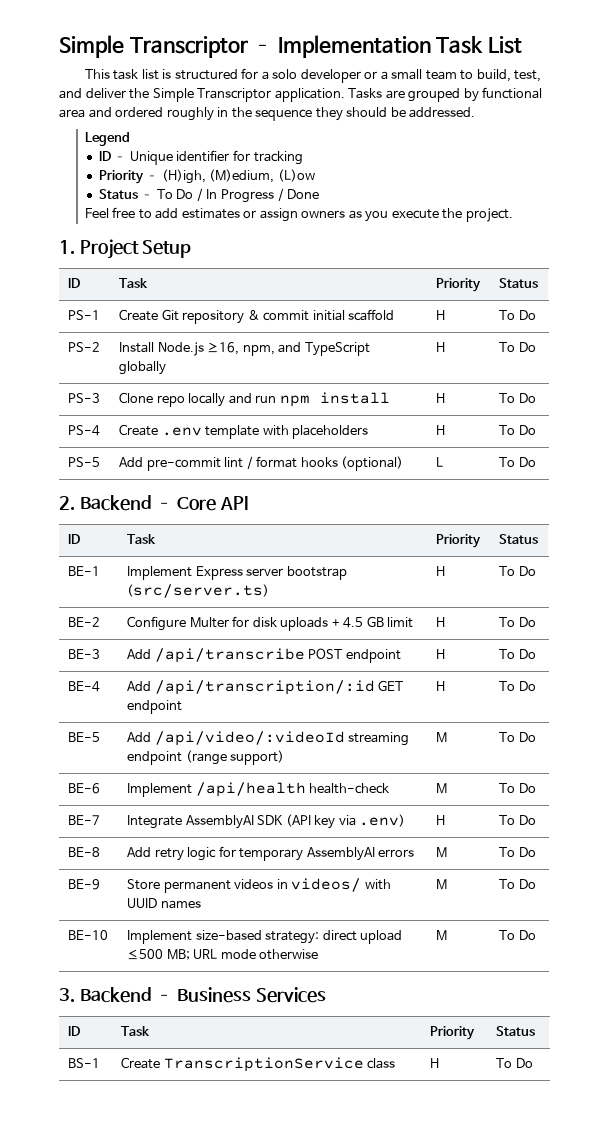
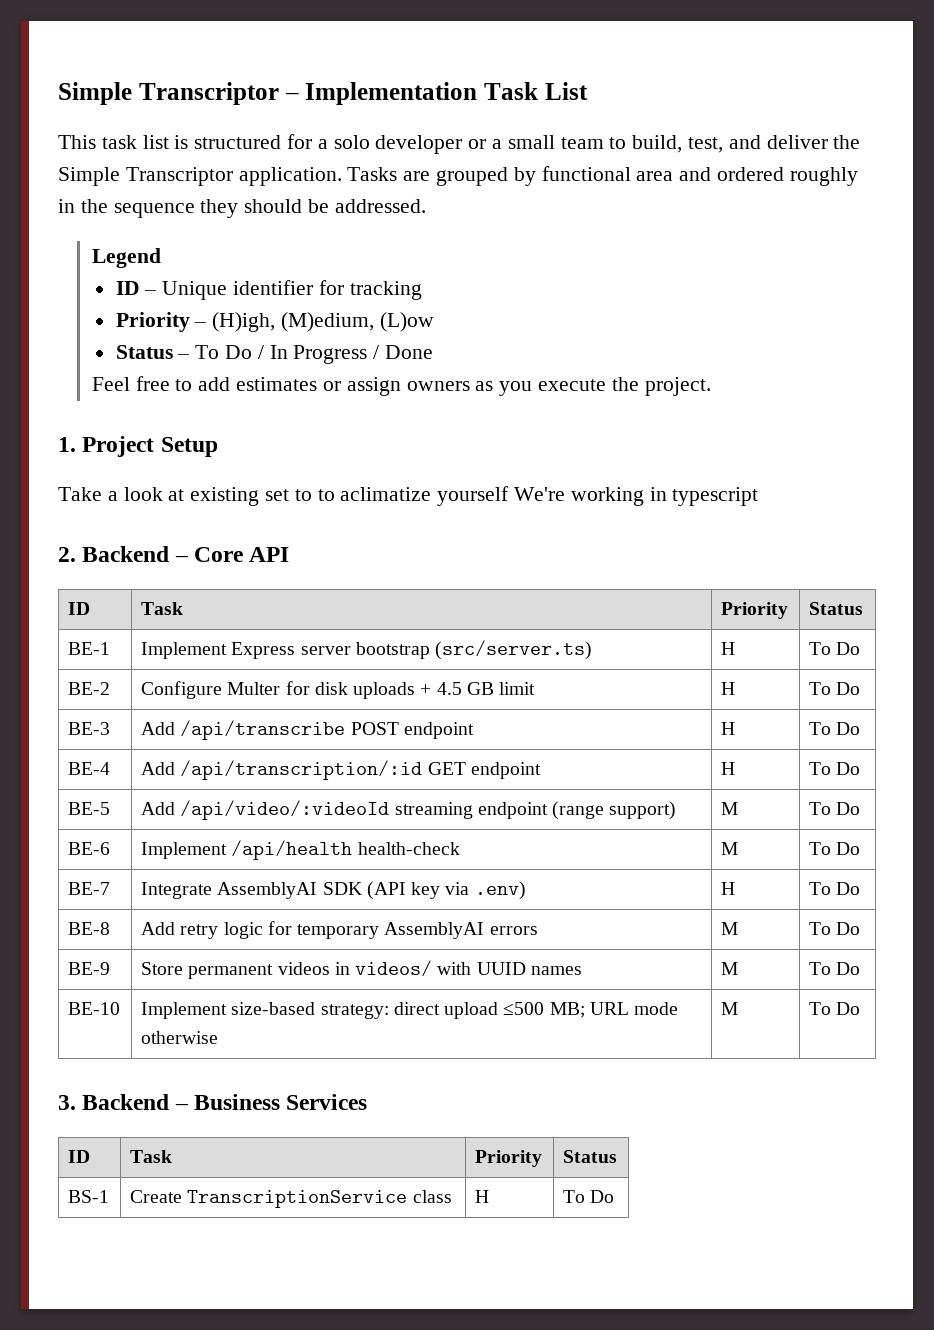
[68,278,81,288] [119,278,149,288] [436,278,482,292] [499,278,539,288] [68,310,101,320] [119,309,395,324] [436,310,446,320] [499,310,536,320] [68,342,101,352] [119,342,370,356] [119,361,167,375] [436,342,446,352] [499,342,536,352] [68,393,101,403] [119,392,390,407] [436,393,446,403] [499,393,536,403] [68,425,101,436] [119,424,369,439] [436,425,446,435] [499,425,536,435] [68,457,101,467] [119,456,404,471] [436,457,444,467] [499,457,536,467] // ID | Task | Priority | Status // PS-1 | Create Git repository & commit initial scaffold | H | To Do // PS-2 | Install Node.js ≥16, npm, and TypeScript globally | H | To Do // PS-3 | Clone repo locally and run npm install | H | To Do // PS-4 | Create .env template with placeholders | H | To Do // PS-5 | Add pre-commit lint / format hooks (optional) | L | To Do -> [58,486,759,506] // Take a look at existing set to to aclimatize yourself We're working in typescript

